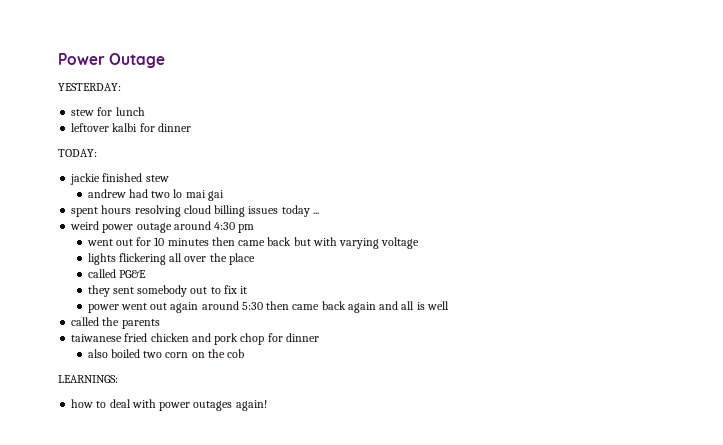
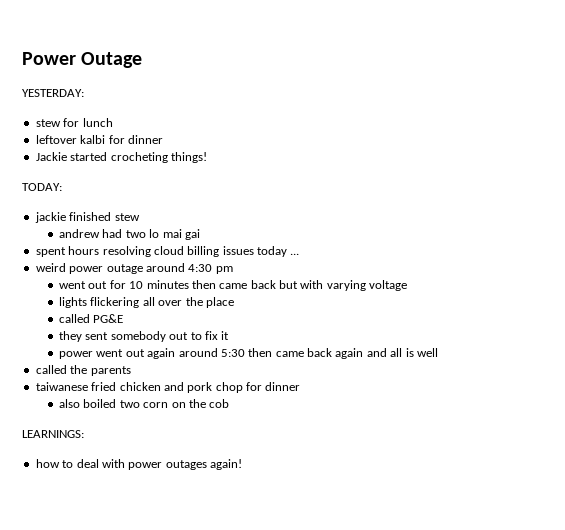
(191, 127) none -> [35,152,207,163] // Jackie started crocheting things!

